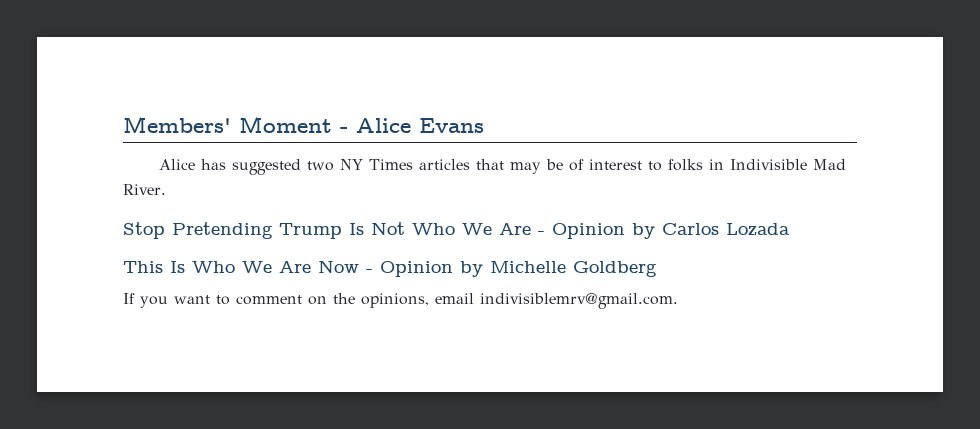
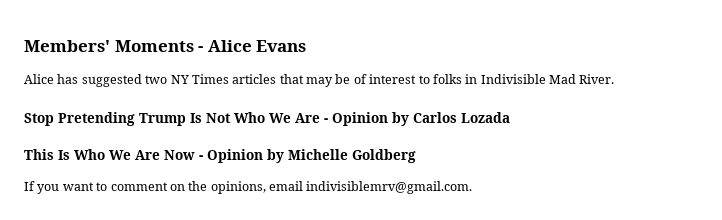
[239,116,332,133] Moment -> [114,40,194,52] Moments

